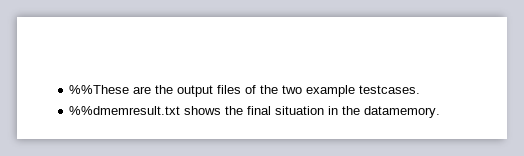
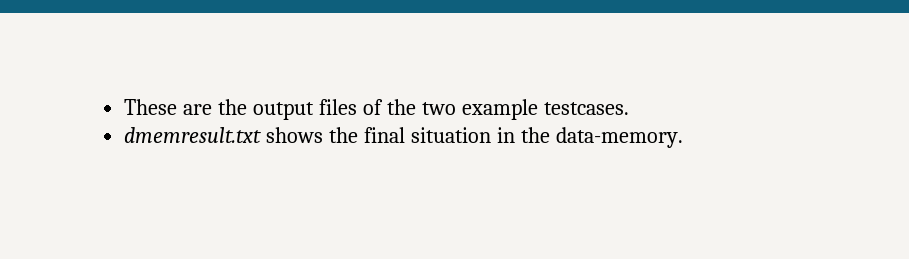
[69,85,130,94] %%These -> [124,99,178,115] These
[69,106,181,115] %%dmemresult.txt -> [124,127,262,143] dmemresult.txt
[364,106,441,118] datamemory. -> [555,127,683,148] data-memory.

